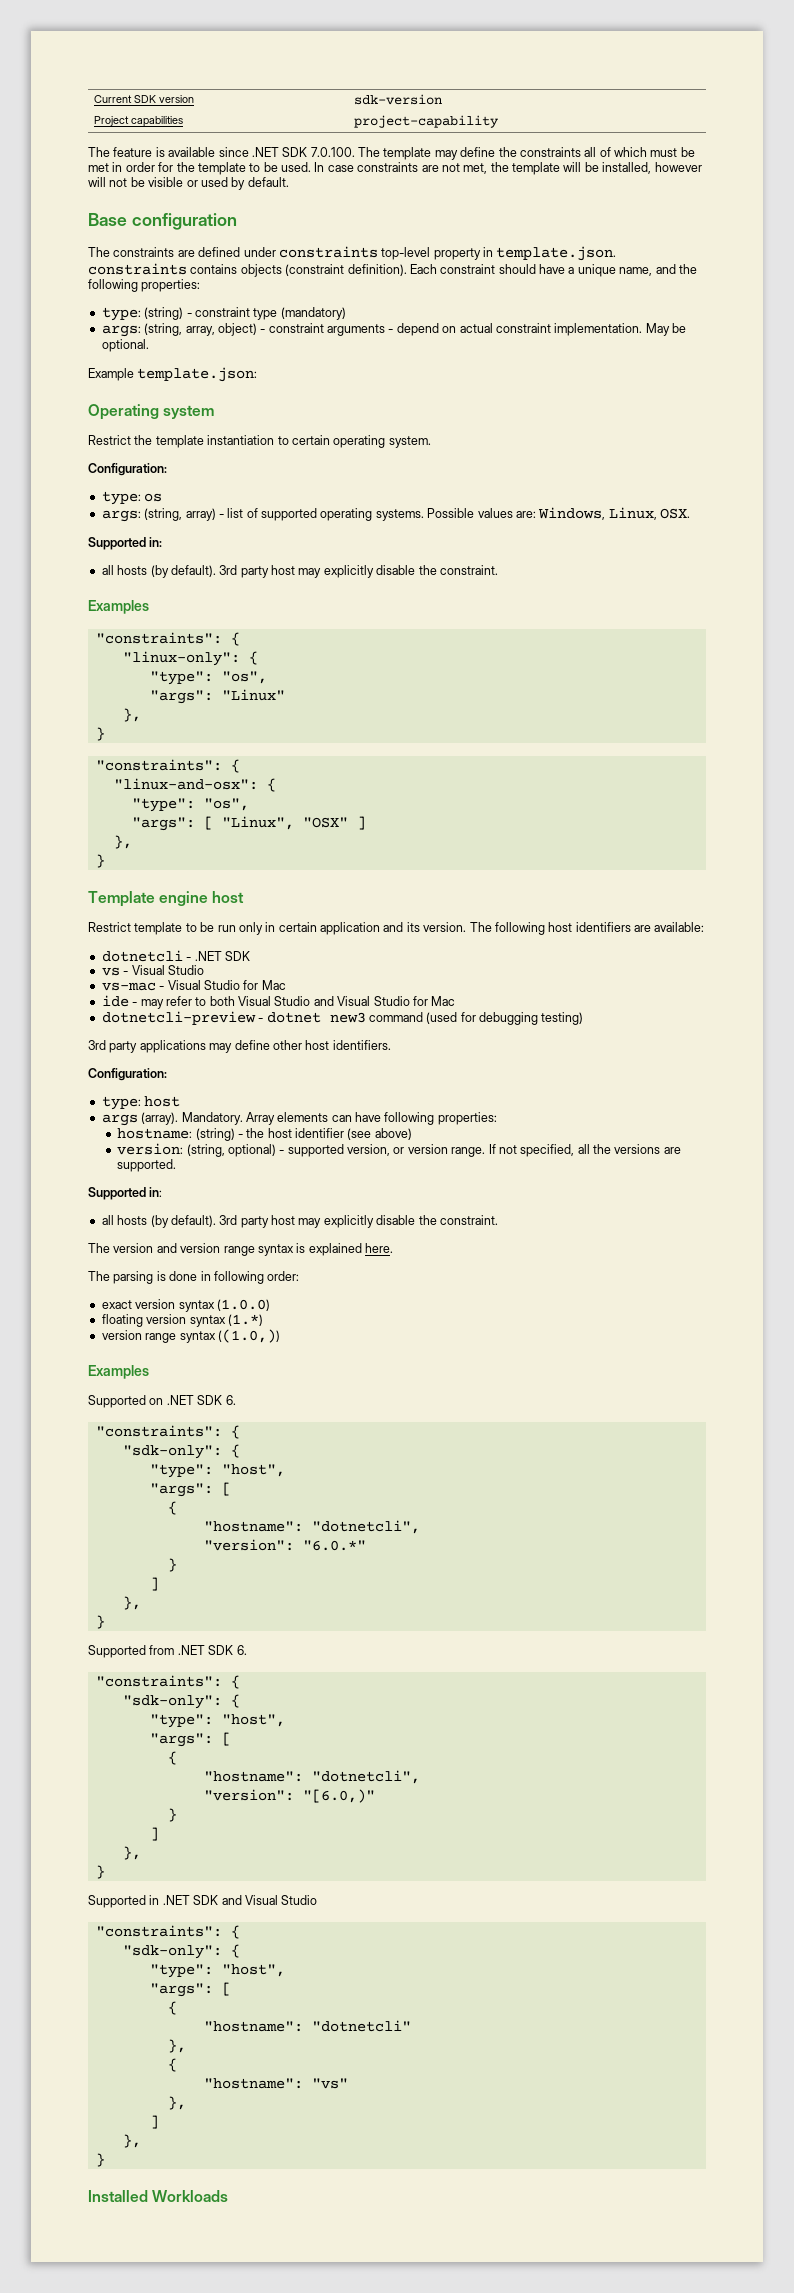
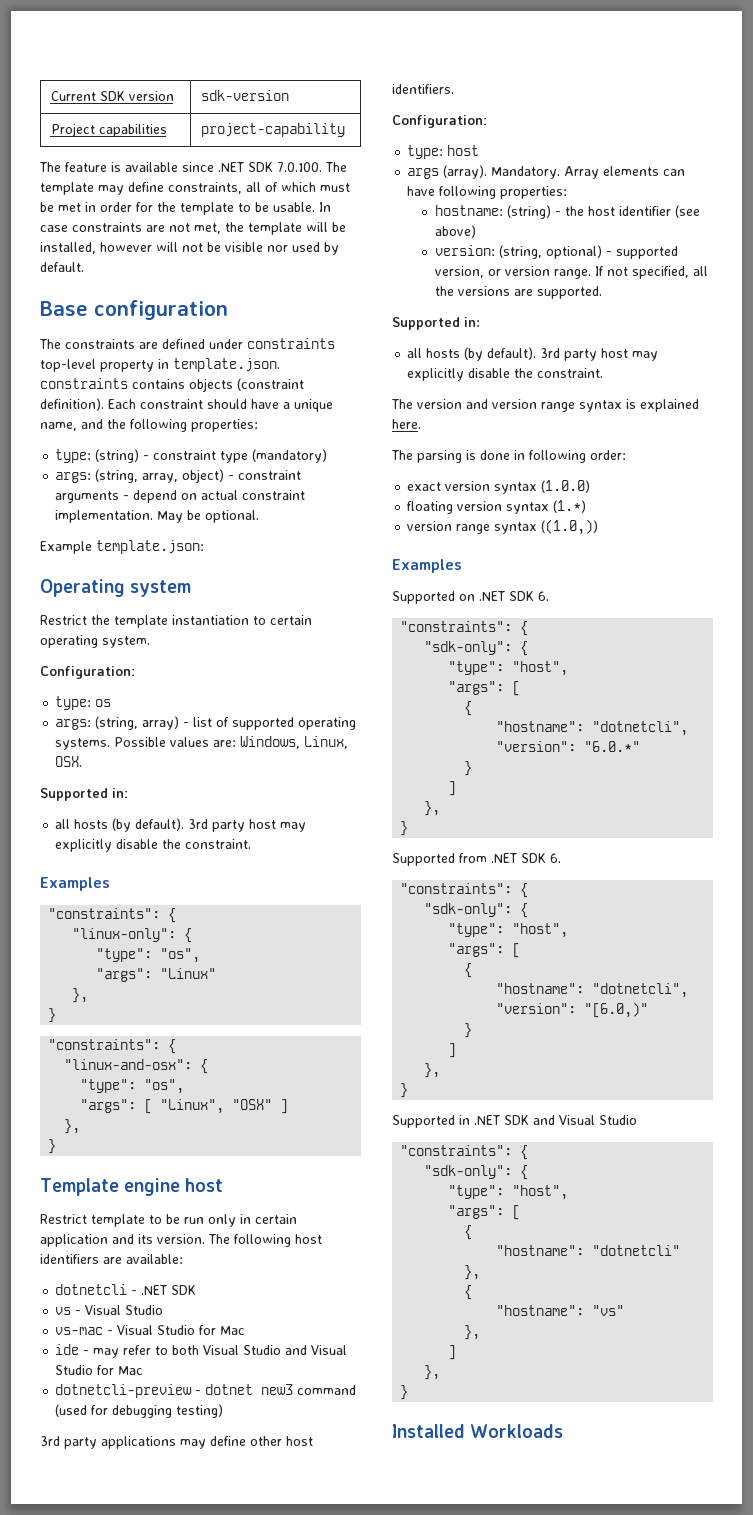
[498,147,581,157] the constraints -> [168,182,242,194] constraints,
[281,162,311,172] used. -> [273,202,315,212] usable.
[186,180,198,187] or -> [267,245,288,252] nor

